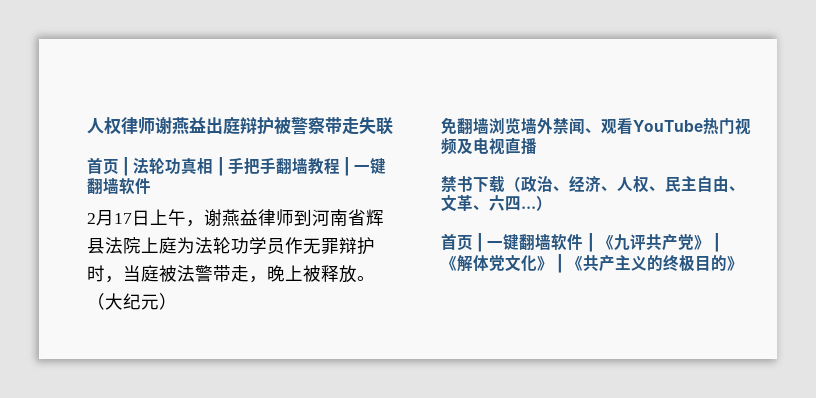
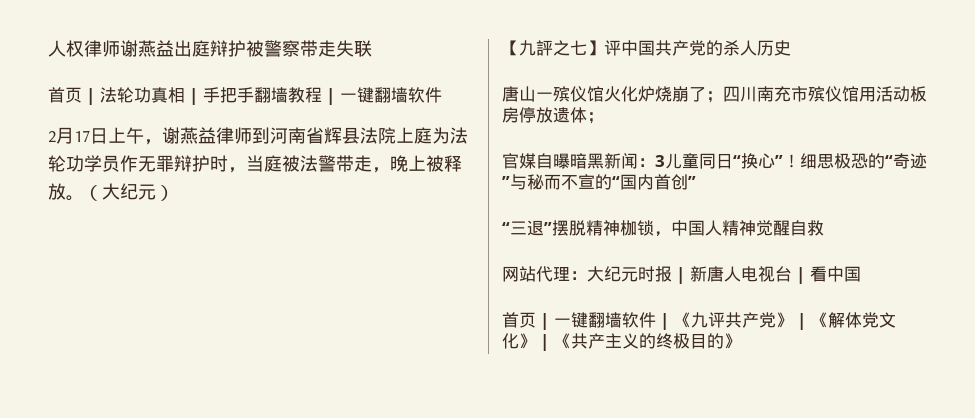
[441,117,751,135] [441,137,537,155] [441,175,745,193] [441,195,552,212] 免翻墙浏览墙外禁闻、观看YouTube热门视频及电视直播 // 禁书下载（政治、经济、人权、民主自由、文革、六四...） -> [502,40,791,56] [502,86,927,103] [502,107,604,124] [502,153,927,169] [502,174,696,190] [502,220,824,237] [502,266,861,284] 【九評之七】评中国共产党的杀人历史 // 唐山一殡仪馆火化炉烧崩了；四川南充市殡仪馆用活动板房停放遗体； // 官媒自曝暗黑新闻：3儿童同日“换心”！细思极恐的“奇迹”与秘而不宣的“国内首创” // “三退”摆脱精神枷锁，中国人精神觉醒自救 // 网站代理：大纪元时报 | 新唐人电视台 | 看中国

